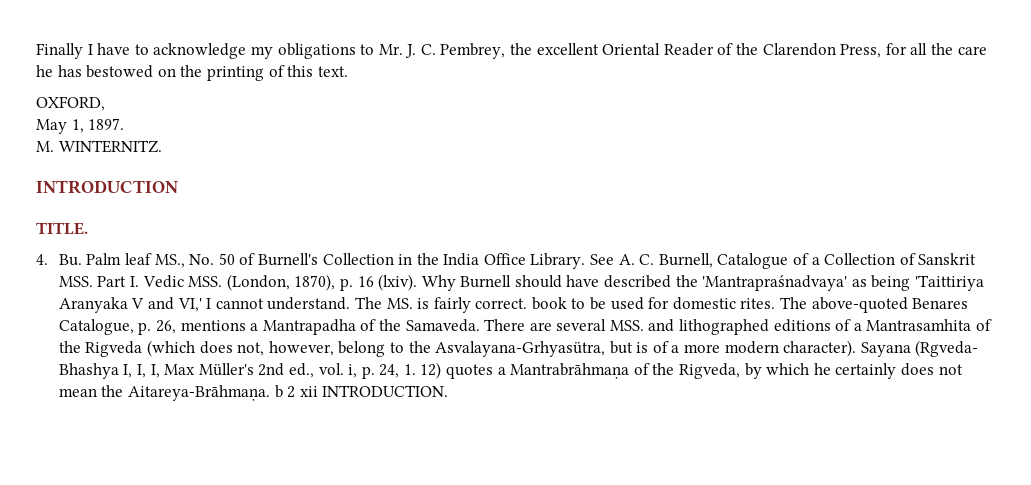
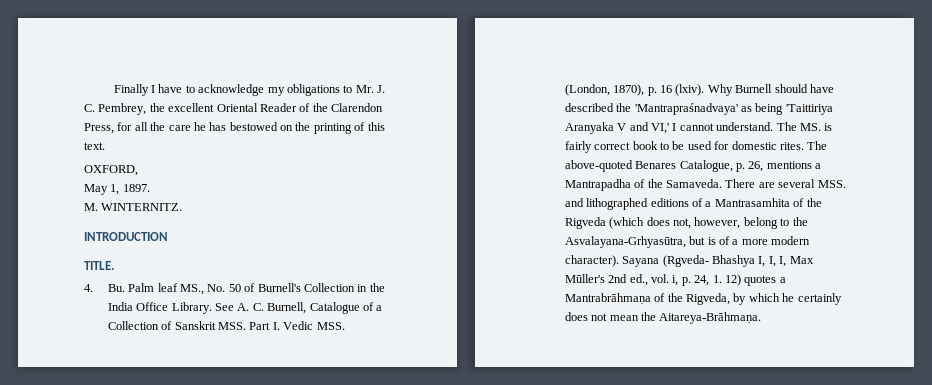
[475,298,528,309] correct. -> [594,142,631,150] correct
[435,341,606,357] Asvalayana-Grhyasütra, -> [564,236,686,248] Asvalayana-Grhyasūtra,
[198,363,254,376] Müller's -> [564,274,605,283] Mūller's
[274,385,449,398] b 2 xii INTRODUCTION. -> (762, 318) none

